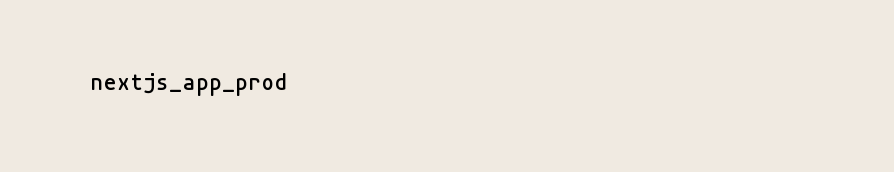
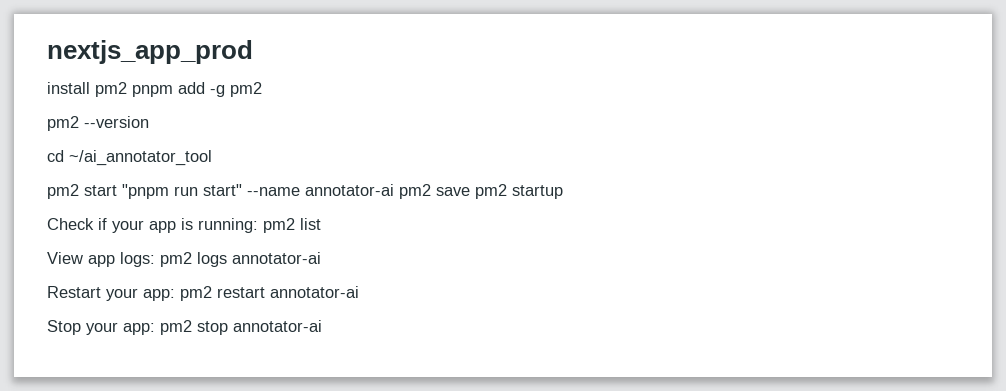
(287, 84) none -> [47,82,262,97] [47,116,149,131] [47,150,212,166] [47,184,563,199] [47,218,321,233] [47,252,321,267] [47,286,359,301] [47,320,322,335] // install pm2 pnpm add -g pm2 // pm2 --version // cd ~/ai_annotator_tool // pm2 start "pnpm run start" --name annotator-ai pm2 save pm2 startup // Check if your app is running: pm2 list // View app logs: pm2 logs annotator-ai // Restart your app: pm2 restart annotator-ai // Stop your app: pm2 stop annotator-ai

